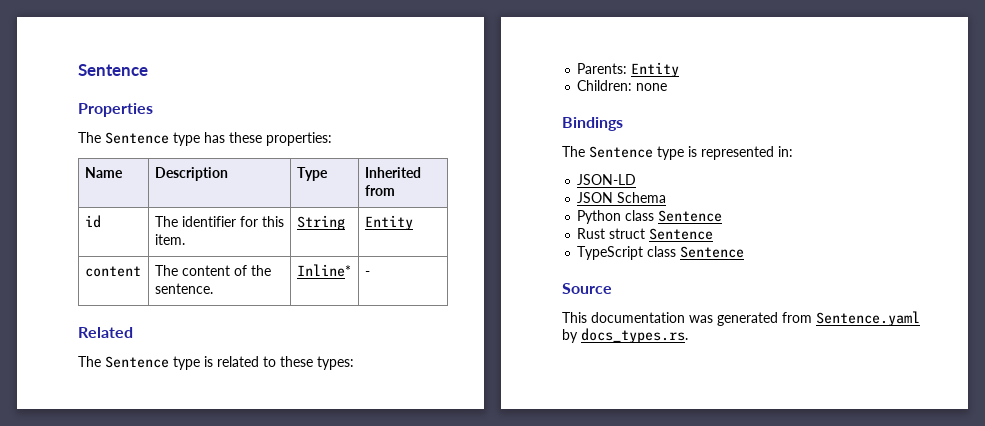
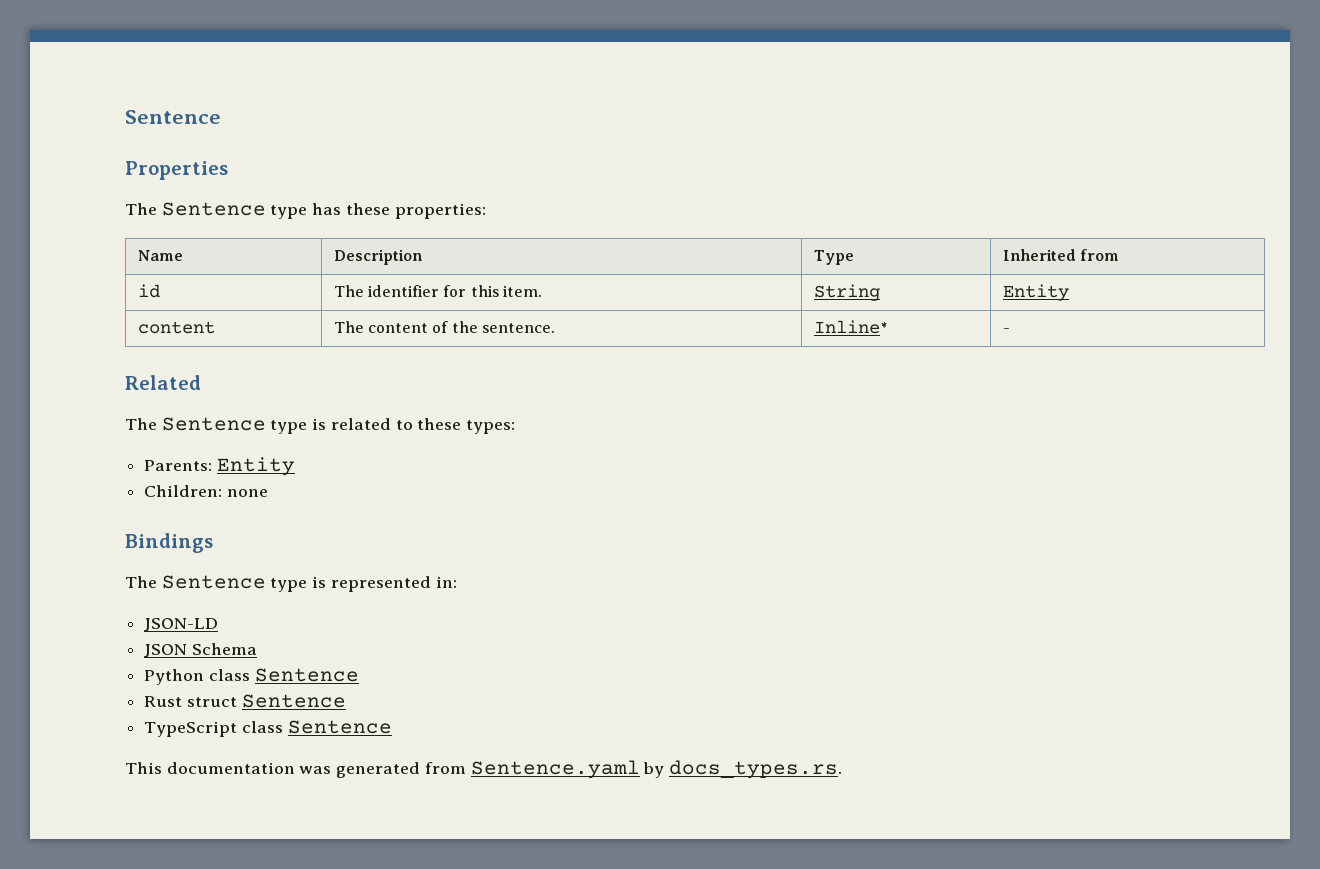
[562,283,612,294] // Source -> (392, 727) none

